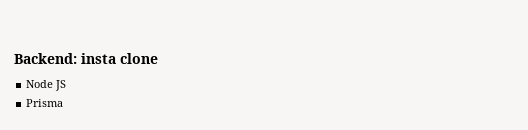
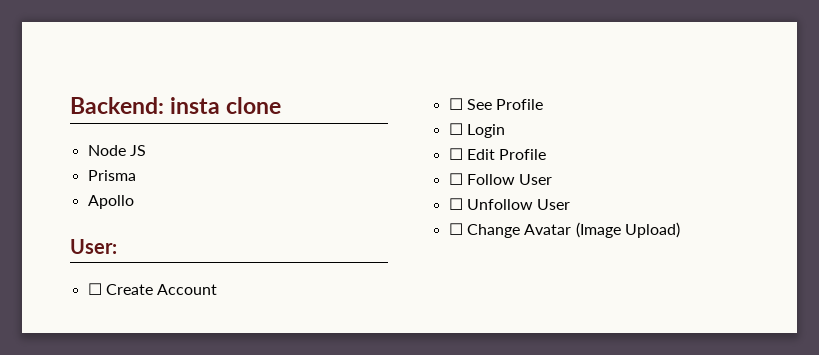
(64, 103) none -> [87,195,134,209] [70,239,117,254] [87,283,218,295] [448,98,544,110] [448,123,505,138] [448,148,547,160] [448,173,553,185] [448,198,571,210] [448,222,680,238] // Apollo // User: // ☐ Create Account // ☐ See Profile // ☐ Login // ☐ Edit Profile // ☐ Follow User // ☐ Unfollow User // ☐ Change Avatar (Image Upload)

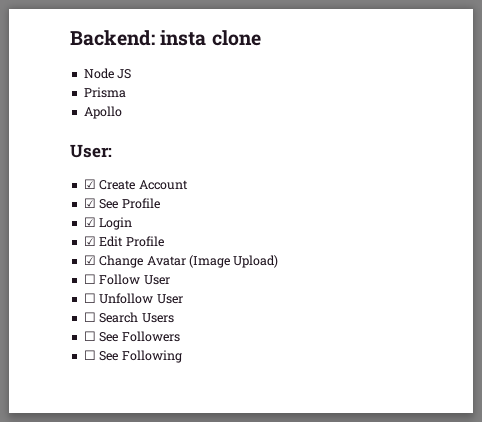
[87,283,102,295] ☐ -> [83,179,96,189] ☑
[448,98,463,110] ☐ -> [83,198,96,208] ☑
[448,123,463,135] ☐ -> [83,217,96,227] ☑
[448,148,463,160] ☐ -> [83,236,96,246] ☑
(547, 154) none -> [83,255,279,268] // ☑ Change Avatar (Image Upload)
[466,222,680,238] Change Avatar (Image Upload) -> [99,312,174,323] [83,331,180,342] [83,350,182,363] Search Users // ☐ See Followers // ☐ See Following

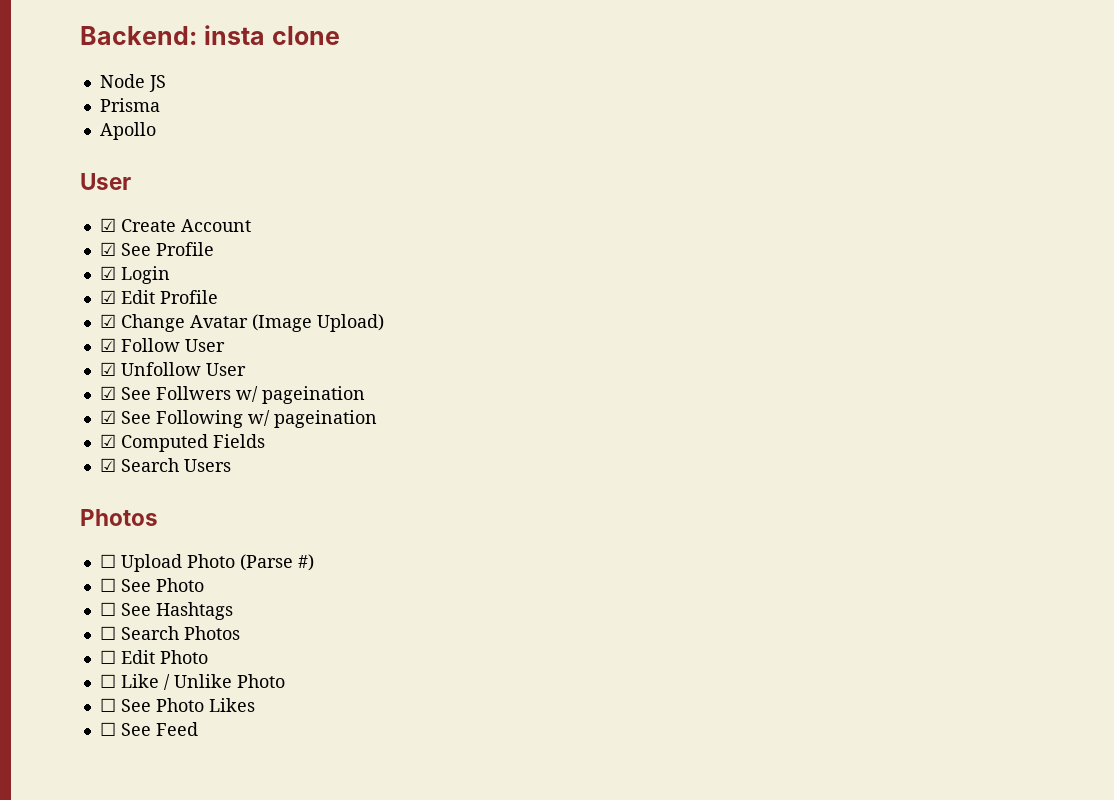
[70,144,112,158] User: -> [80,173,131,190] User
[83,274,96,284] ☐ -> [99,338,116,352] ☑
[83,293,96,303] ☐ -> [99,362,116,376] ☑
[83,312,96,322] ☐ -> [99,386,365,404] [99,410,377,428] [99,434,265,452] [99,458,116,472] ☑ See Follwers w/ pageination // ☑ See Following w/ pageination // ☑ Computed Fields // ☑
[83,331,180,342] [83,350,182,363] // ☐ See Followers // ☐ See Following -> [80,509,158,526] [99,554,314,572] [99,578,204,592] [99,602,233,620] [99,626,240,640] [99,650,208,664] [99,674,285,690] [99,698,255,712] [99,722,198,736] // Photos // ☐ Upload Photo (Parse #) // ☐ See Photo // ☐ See Hashtags // ☐ Search Photos // ☐ Edit Photo // ☐ Like / Unlike Photo // ☐ See Photo Likes // ☐ See Feed

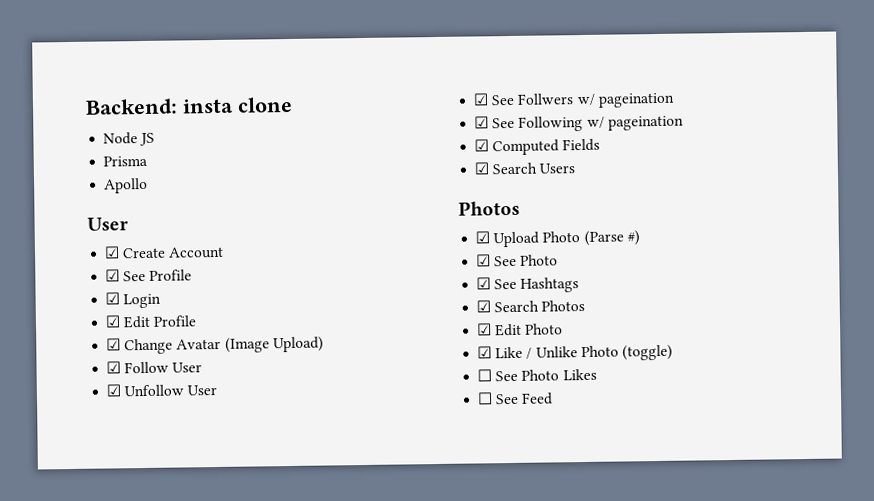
[99,554,116,568] ☐ -> [475,231,491,244] ☑
[99,578,116,592] ☐ -> [476,254,492,267] ☑
[99,602,116,616] ☐ -> [476,277,492,290] ☑
[99,626,116,640] ☐ -> [476,300,492,313] ☑
[99,650,116,664] ☐ -> [476,323,493,336] ☑
[99,674,116,688] ☐ -> [477,346,493,359] ☑
(285, 681) none -> [621,344,673,361] (toggle)

